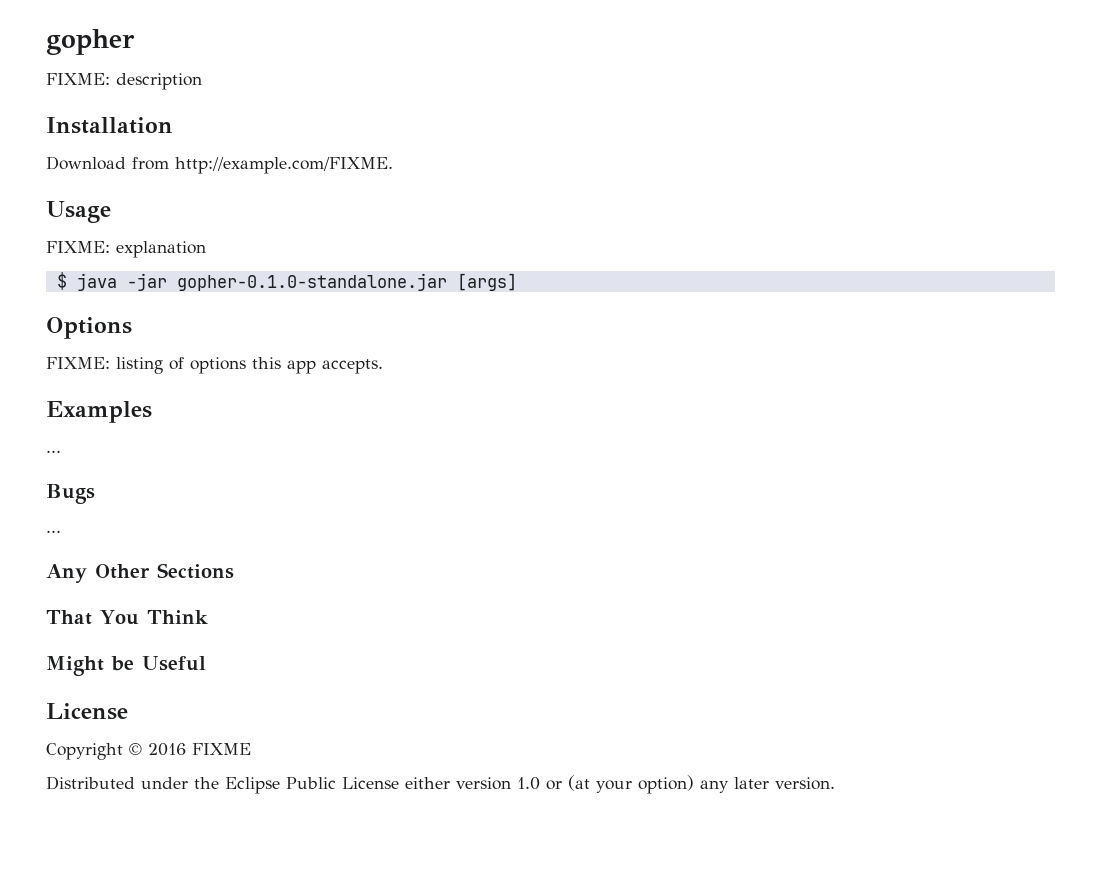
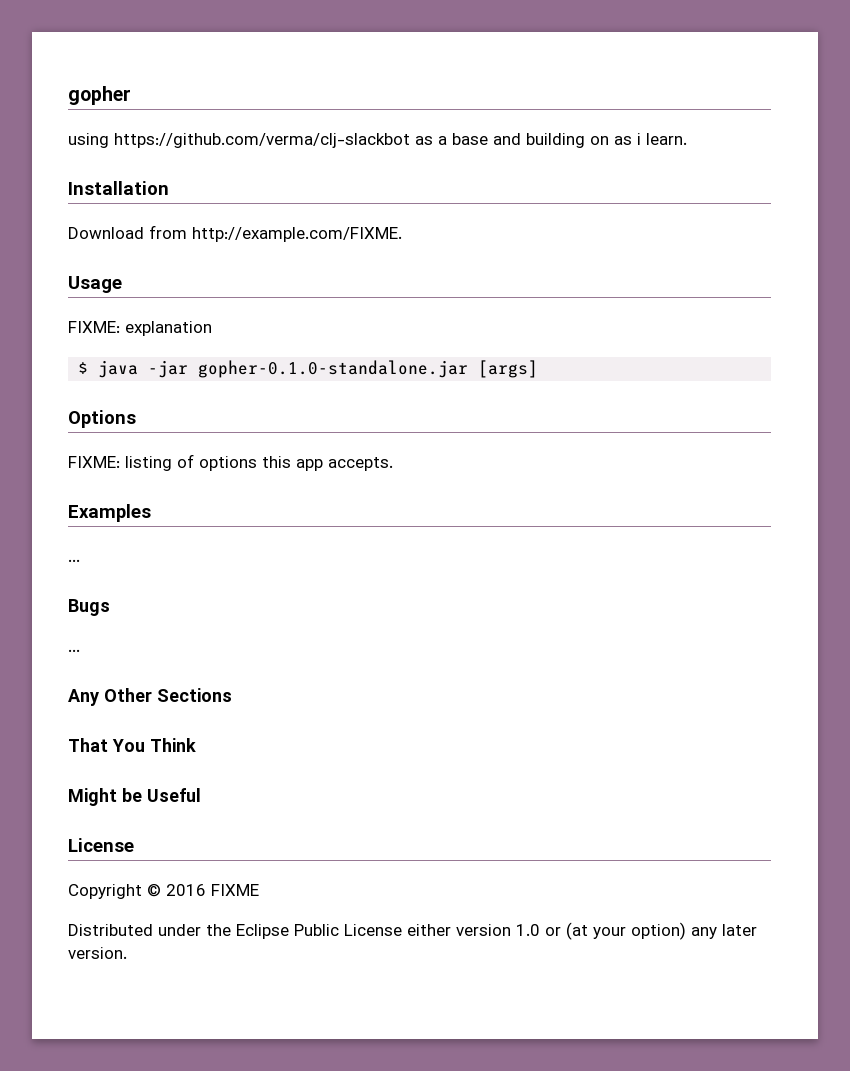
[46,73,202,90] FIXME: description -> [68,133,687,148] using https://github.com/verma/clj-slackbot as a base and building on as i learn.

